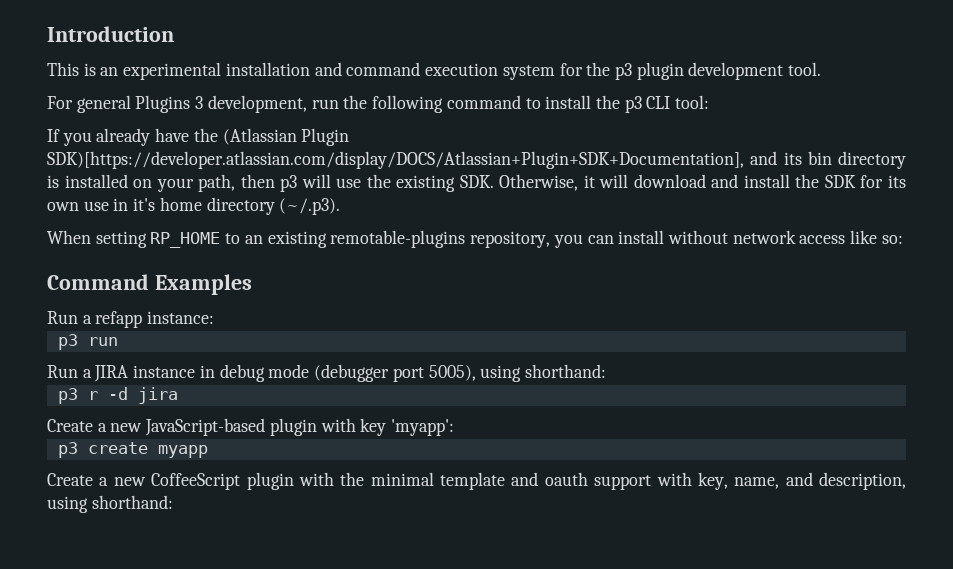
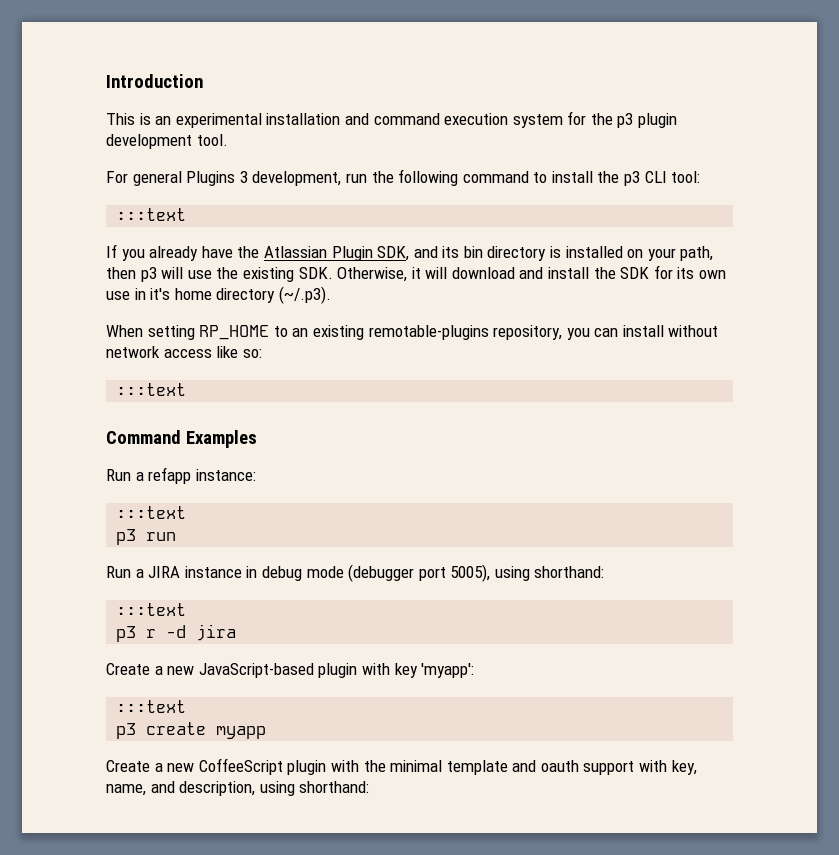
(710, 102) none -> [116,208,187,221] // :::text
[222,128,350,146] [47,151,744,169] (Atlassian Plugin SDK)[https://developer.atlassian.com/display/DOCS/Atlassian+Plugin+SDK+Documentation], -> [263,246,410,261] Atlassian Plugin SDK,
(903, 239) none -> [116,383,187,396] // :::text
(215, 317) none -> [116,506,187,519] // :::text
(606, 371) none -> [116,603,187,616] // :::text
(455, 427) none -> [116,700,187,713] // :::text

